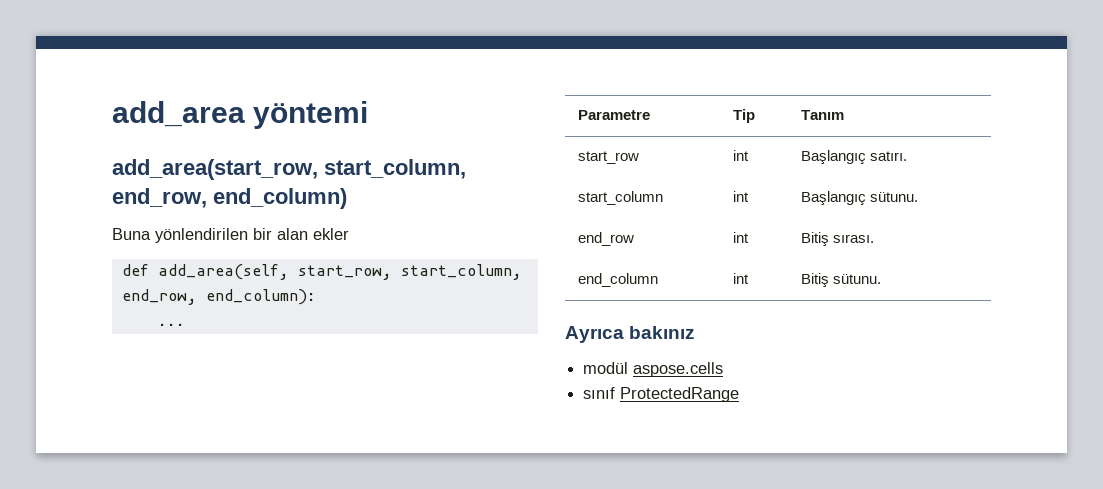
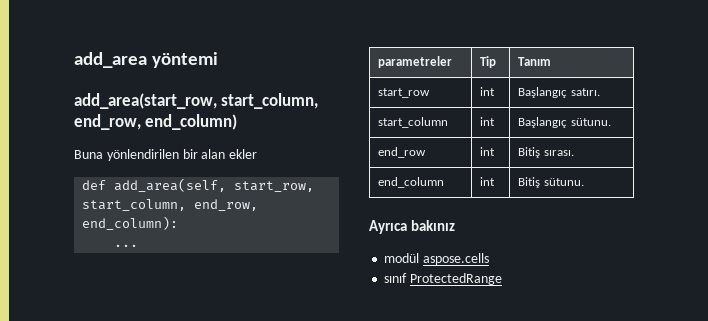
[577,110,650,120] Parametre -> [378,56,453,68] parametreler

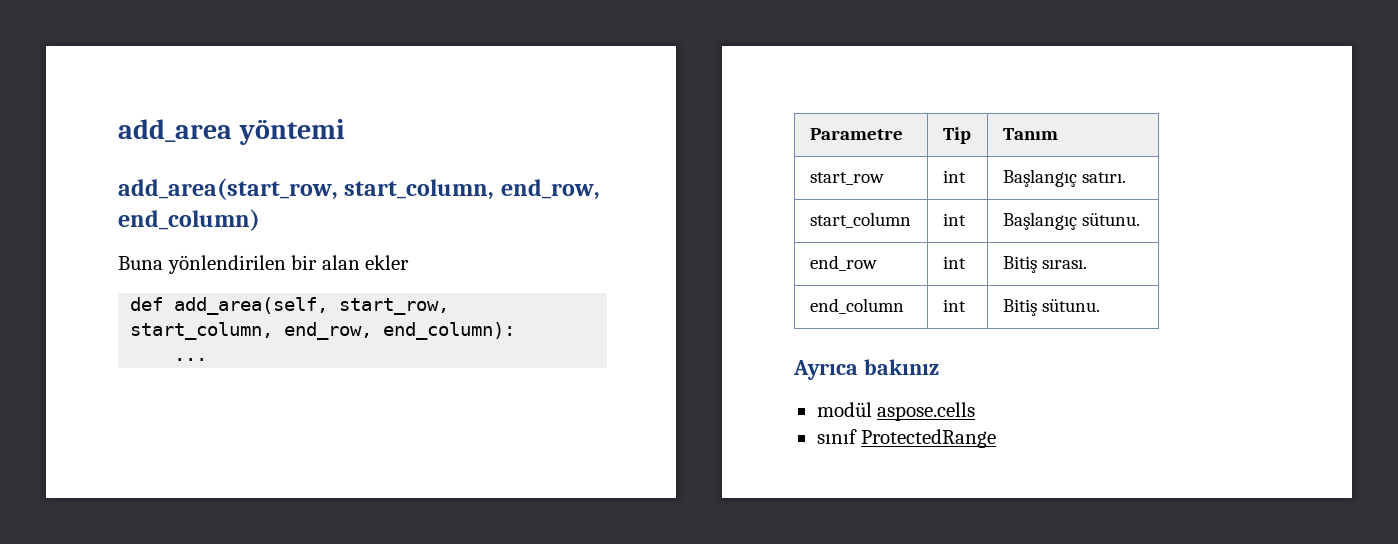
[378,56,453,68] parametreler -> [809,128,903,140] Parametre

